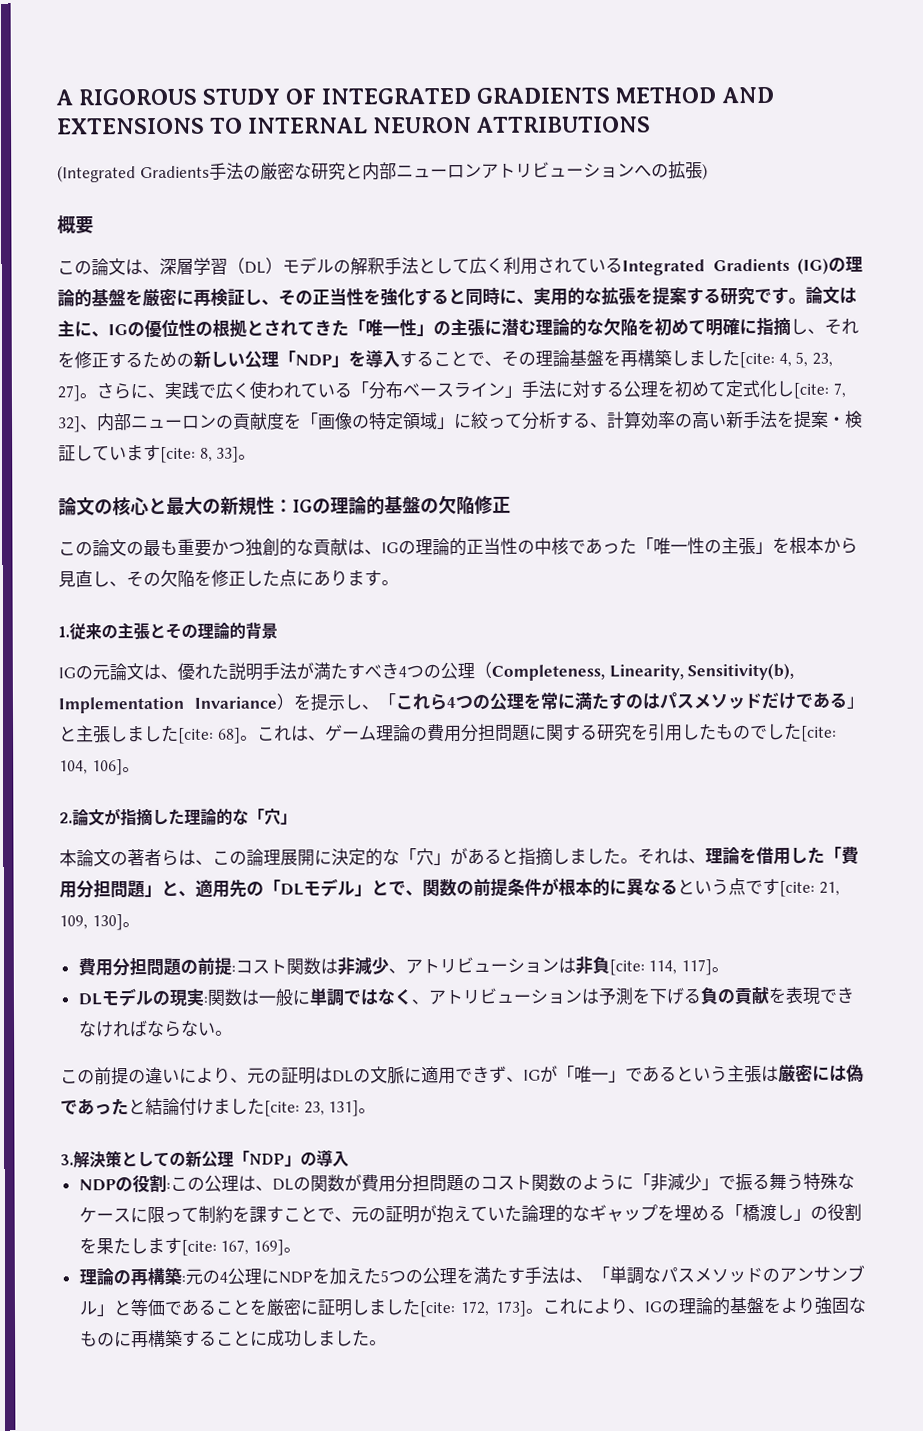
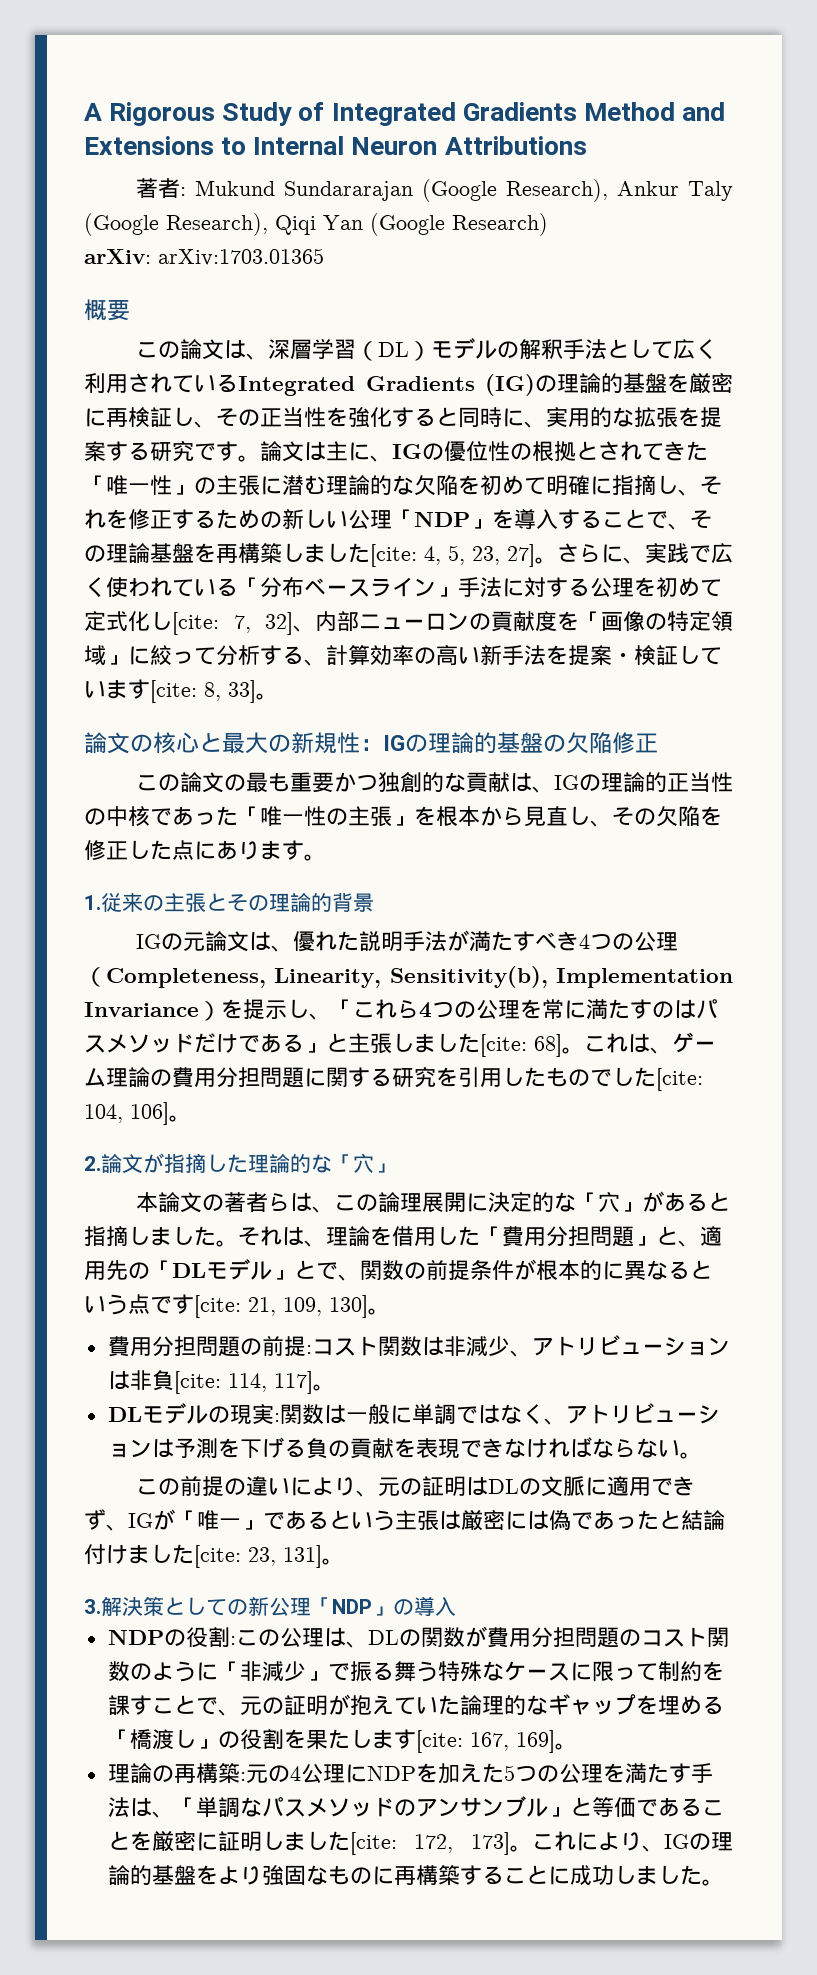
[78,86,774,106] [57,116,652,135] [57,161,708,183] RIGOROUS STUDY OF INTEGRATED GRADIENTS METHOD AND EXTENSIONS TO INTERNAL NEURON ATTRIBUTIONS // (Integrated Gradients手法の厳密な研究と内部ニューロンアトリビューションへの拡張) -> [109,102,726,126] [84,136,587,155] [135,178,733,202] [84,213,548,236] [84,248,324,266] Rigorous Study of Integrated Gradients Method and Extensions to Internal Neuron Attributions // 著者: Mukund Sundararajan (Google Research), Ankur Taly (Google Research), Qiqi Yan (Google Research) // arXiv: arXiv:1703.01365

